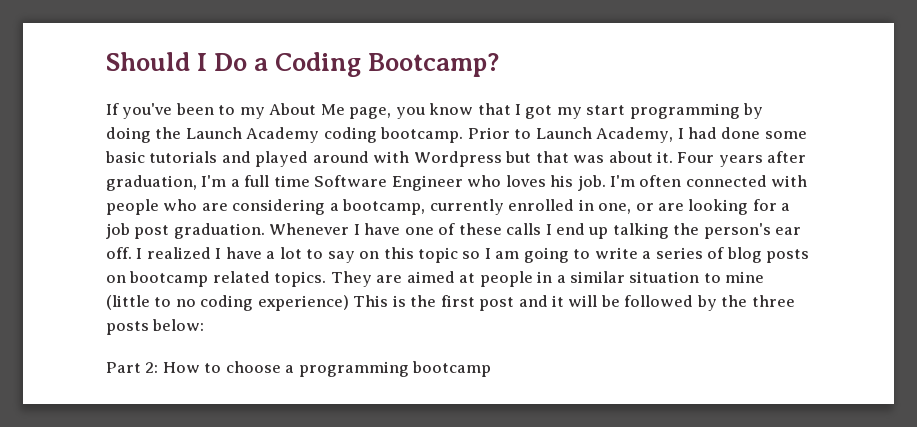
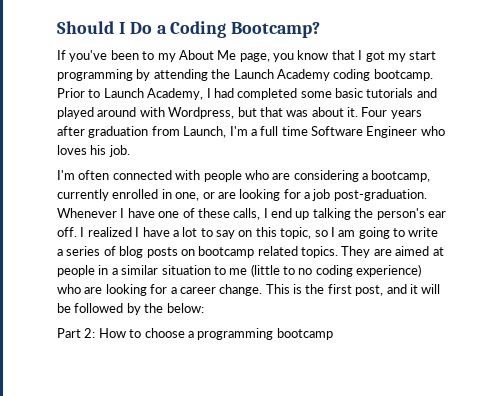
[106,127,151,143] doing -> [153,69,208,81] attending
[721,127,761,139] done -> [237,88,298,100] completed
[413,151,502,167] Wordpress -> [168,107,235,119] Wordpress,
[106,175,197,191] graduation, -> [88,126,227,138] graduation from Launch,
(606, 183) none -> (130, 151) //
[134,223,265,239] post graduation. -> [333,189,427,201] post-graduation.
[506,223,542,235] calls -> [233,208,261,220] calls,
[418,247,459,263] topic -> [280,227,312,239] topic,
[725,271,765,283] mine -> [229,268,248,275] me
(349, 303) none -> [57,284,263,296] who are looking for a career change.
[479,297,515,311] post -> [355,285,384,296] post,
[751,295,795,307] [106,321,149,335] three posts -> (164, 308) none

